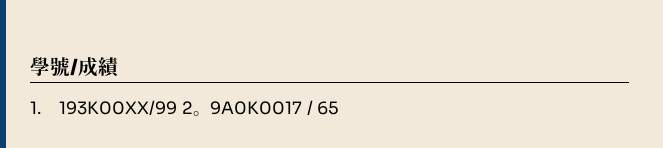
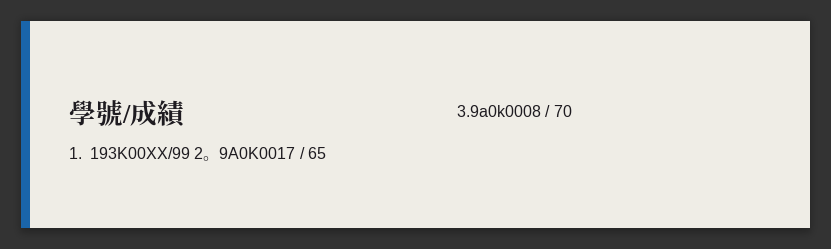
(340, 108) none -> [457,105,572,117] 3.9a0k0008 / 70

